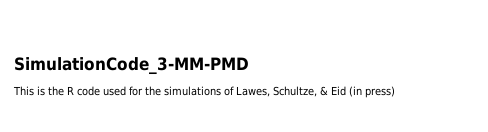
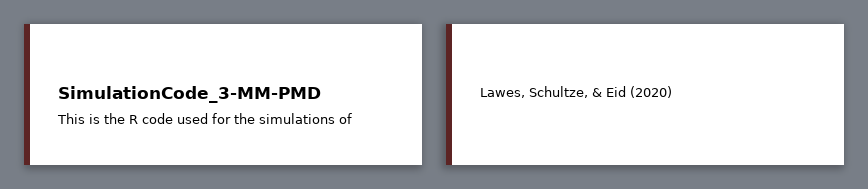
[349,86,395,98] (in press) -> [630,86,672,98] (2020)

